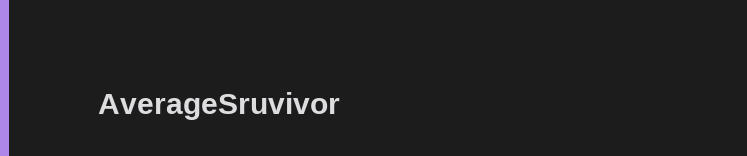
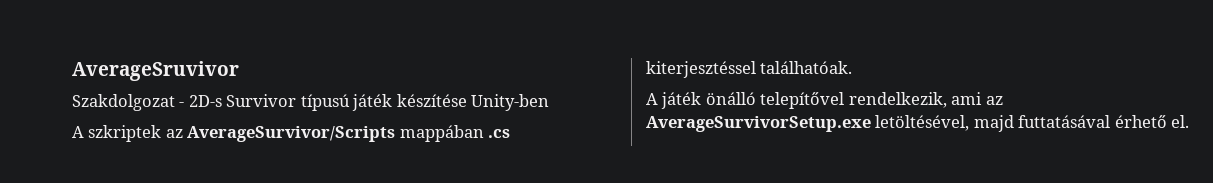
(340, 106) none -> [72,94,550,111] [72,125,511,142] [646,61,853,78] [646,92,1003,109] [646,115,1190,132] // Szakdolgozat - 2D-s Survivor típusú játék készítése Unity-ben // A szkriptek az AverageSurvivor/Scripts mappában .cs kiterjesztéssel találhatóak. // A játék önálló telepítővel rendelkezik, ami az AverageSurvivorSetup.exe letöltésével, majd futtatásával érhető el.

